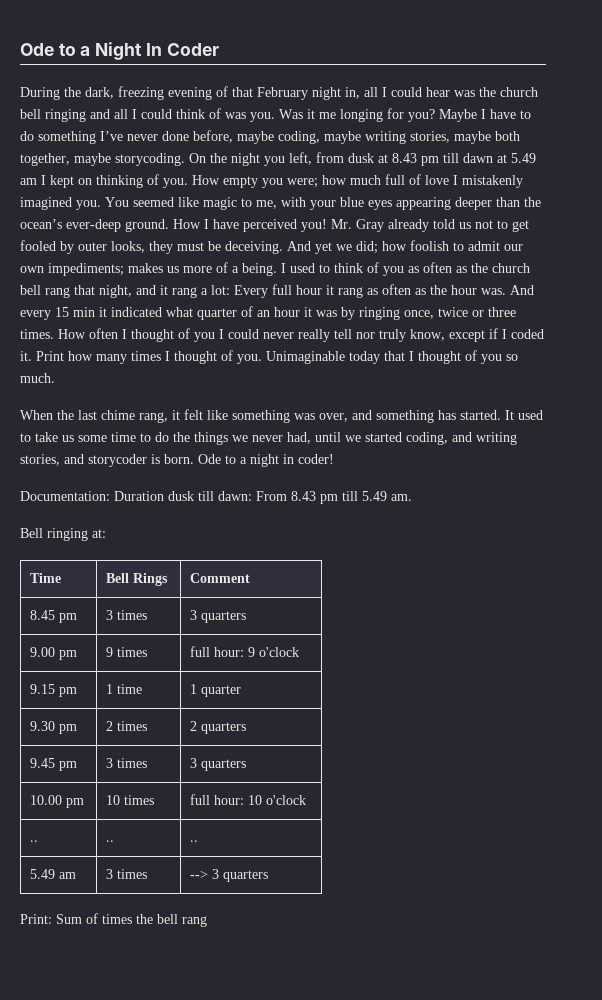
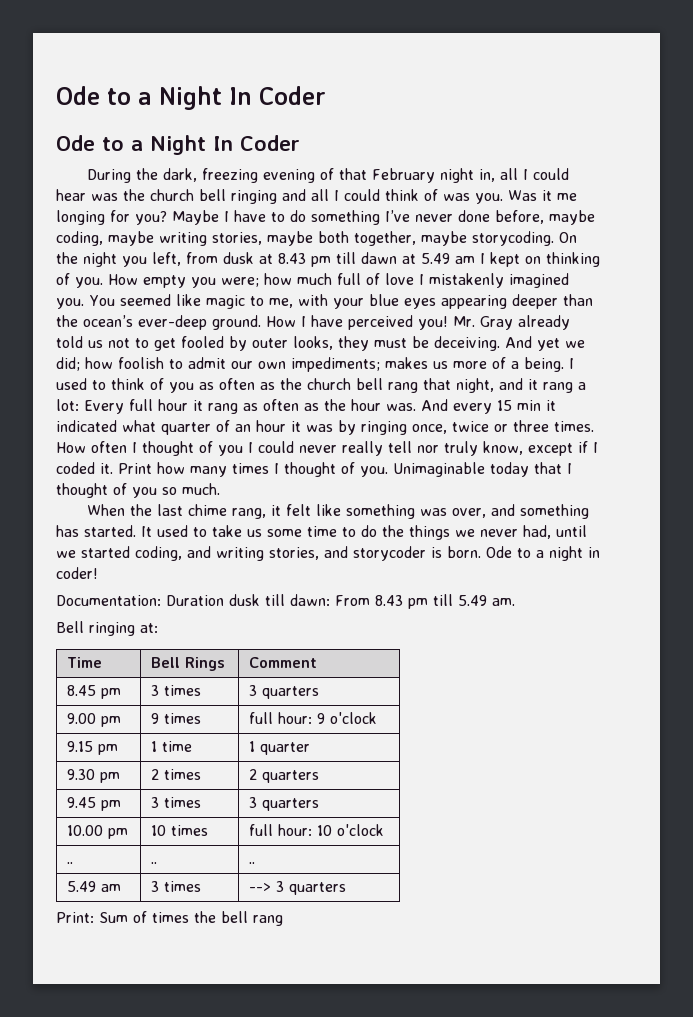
[20,42,219,60] Ode to a Night In Coder -> [56,86,326,110] [56,135,300,155] Ode to a Night In Coder // Ode to a Night In Coder

